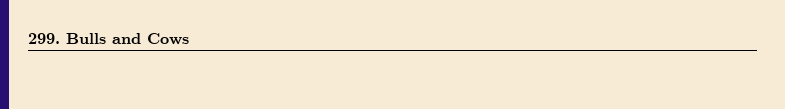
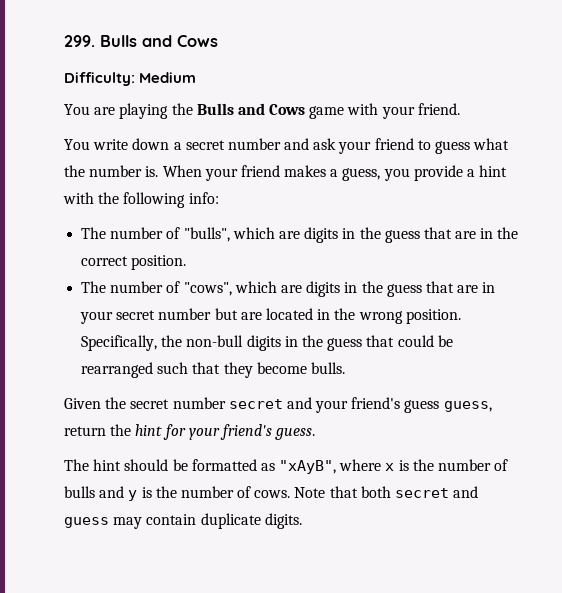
(189, 39) none -> [64,72,197,86] [64,103,460,119] [64,138,510,154] [64,165,508,181] [63,192,219,208] [81,227,519,243] [81,255,187,270] [81,281,496,297] [80,308,461,324] [81,335,453,351] [81,362,345,378] [64,397,492,413] [64,424,316,440] [64,459,509,474] [64,486,479,501] [64,513,302,529] // Difficulty: Medium // You are playing the Bulls and Cows game with your friend. // You write down a secret number and ask your friend to guess what the number is. When your friend makes a guess, you provide a hint with the following info: // The number of "bulls", which are digits in the guess that are in the correct position. // The number of "cows", which are digits in the guess that are in your secret number but are located in the wrong position. Specifically, the non-bull digits in the guess that could be rearranged such that they become bulls. // Given the secret number secret and your friend's guess guess, return the hint for your friend's guess. // The hint should be formatted as "xAyB", where x is the number of bulls and y is the number of cows. Note that both secret and guess may contain duplicate digits.

